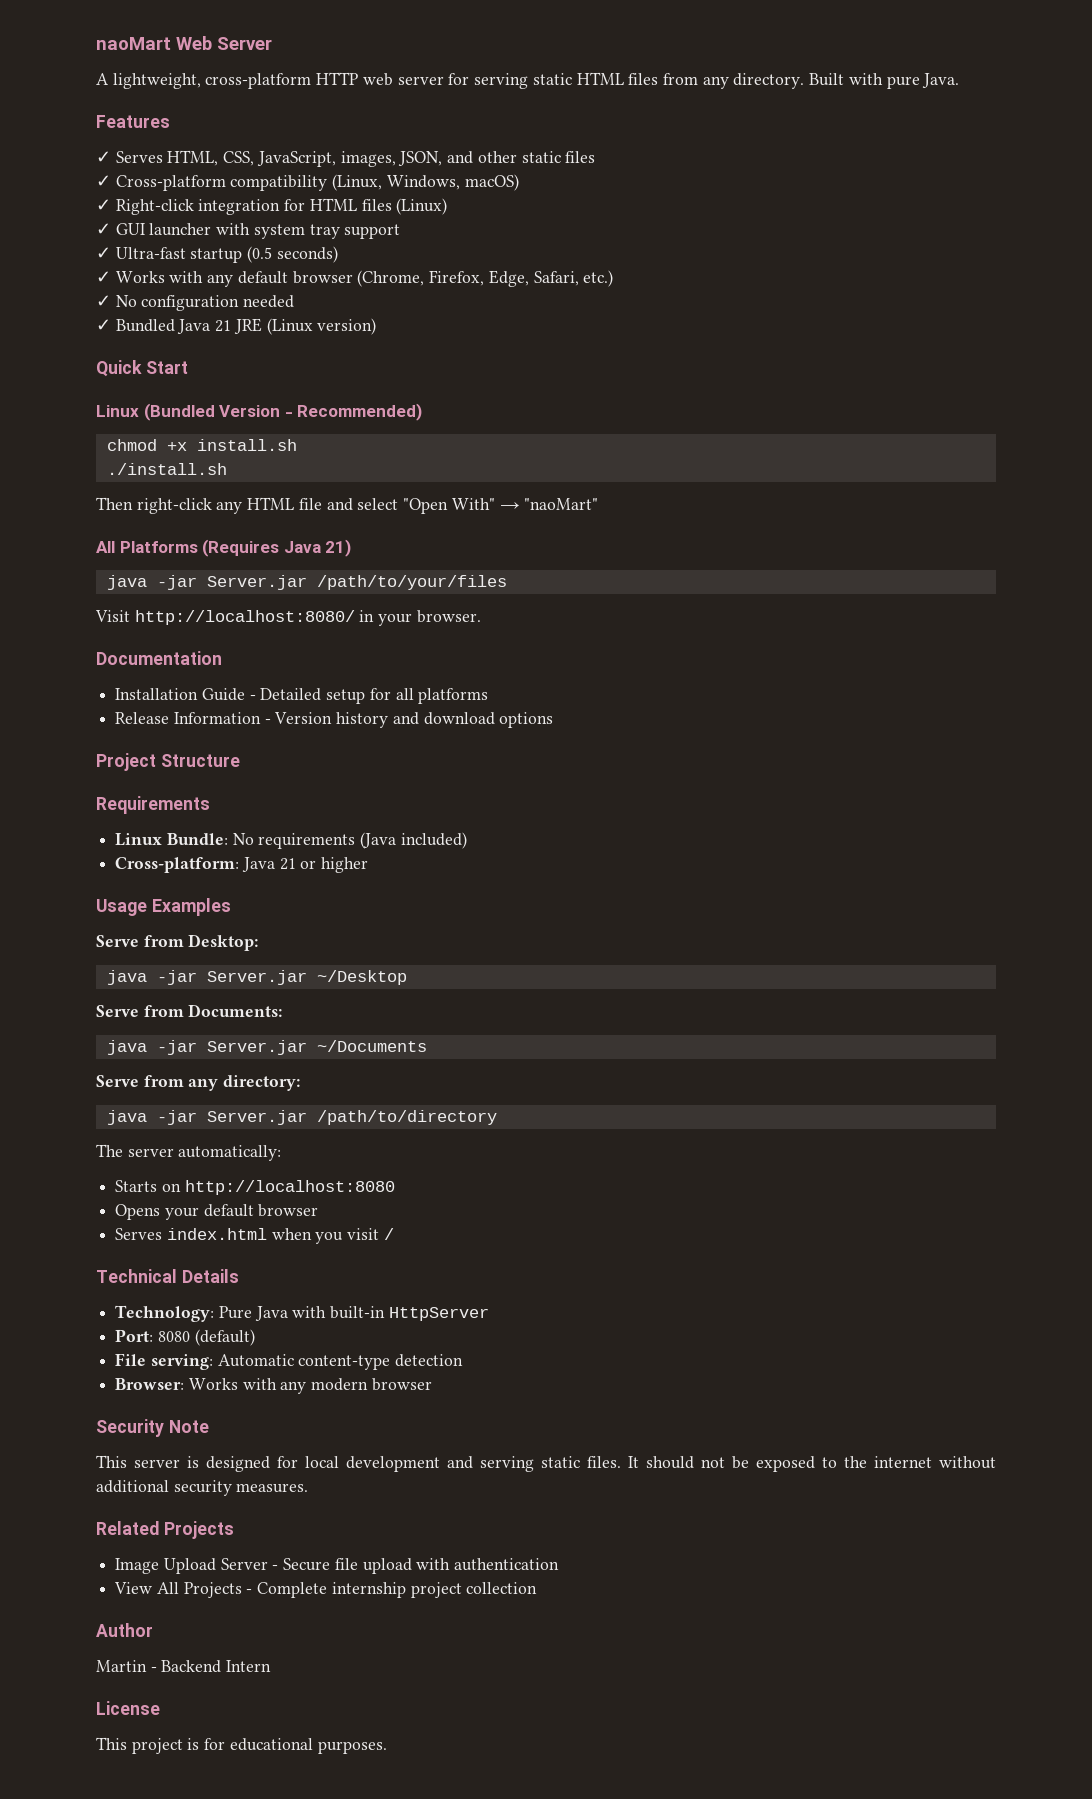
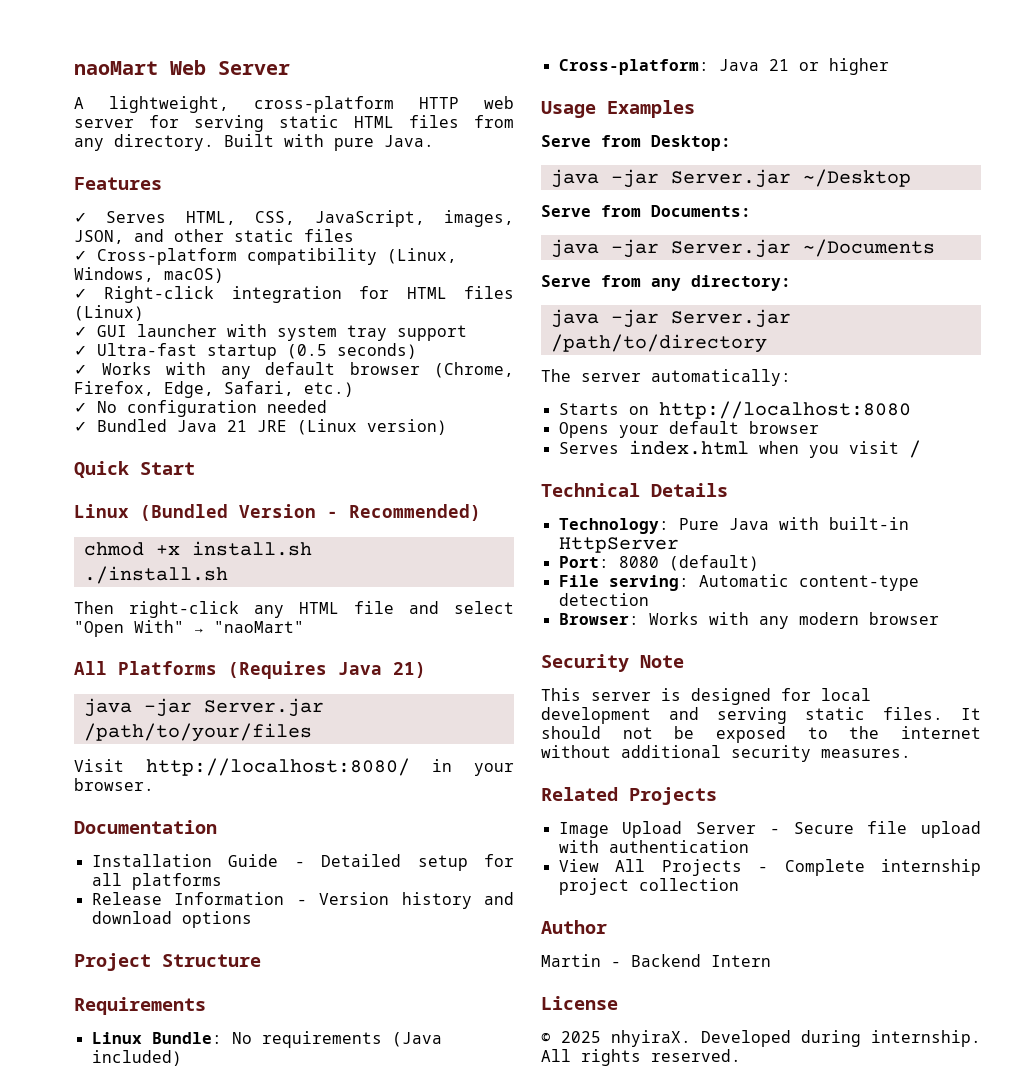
[96,1737,387,1754] This project is for educational purposes. -> [541,1030,981,1047] [541,1049,741,1066] © 2025 nhyiraX. Developed during internship. All rights reserved.

